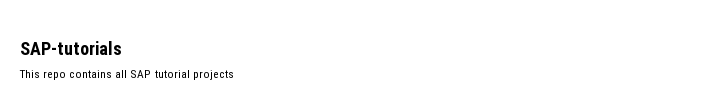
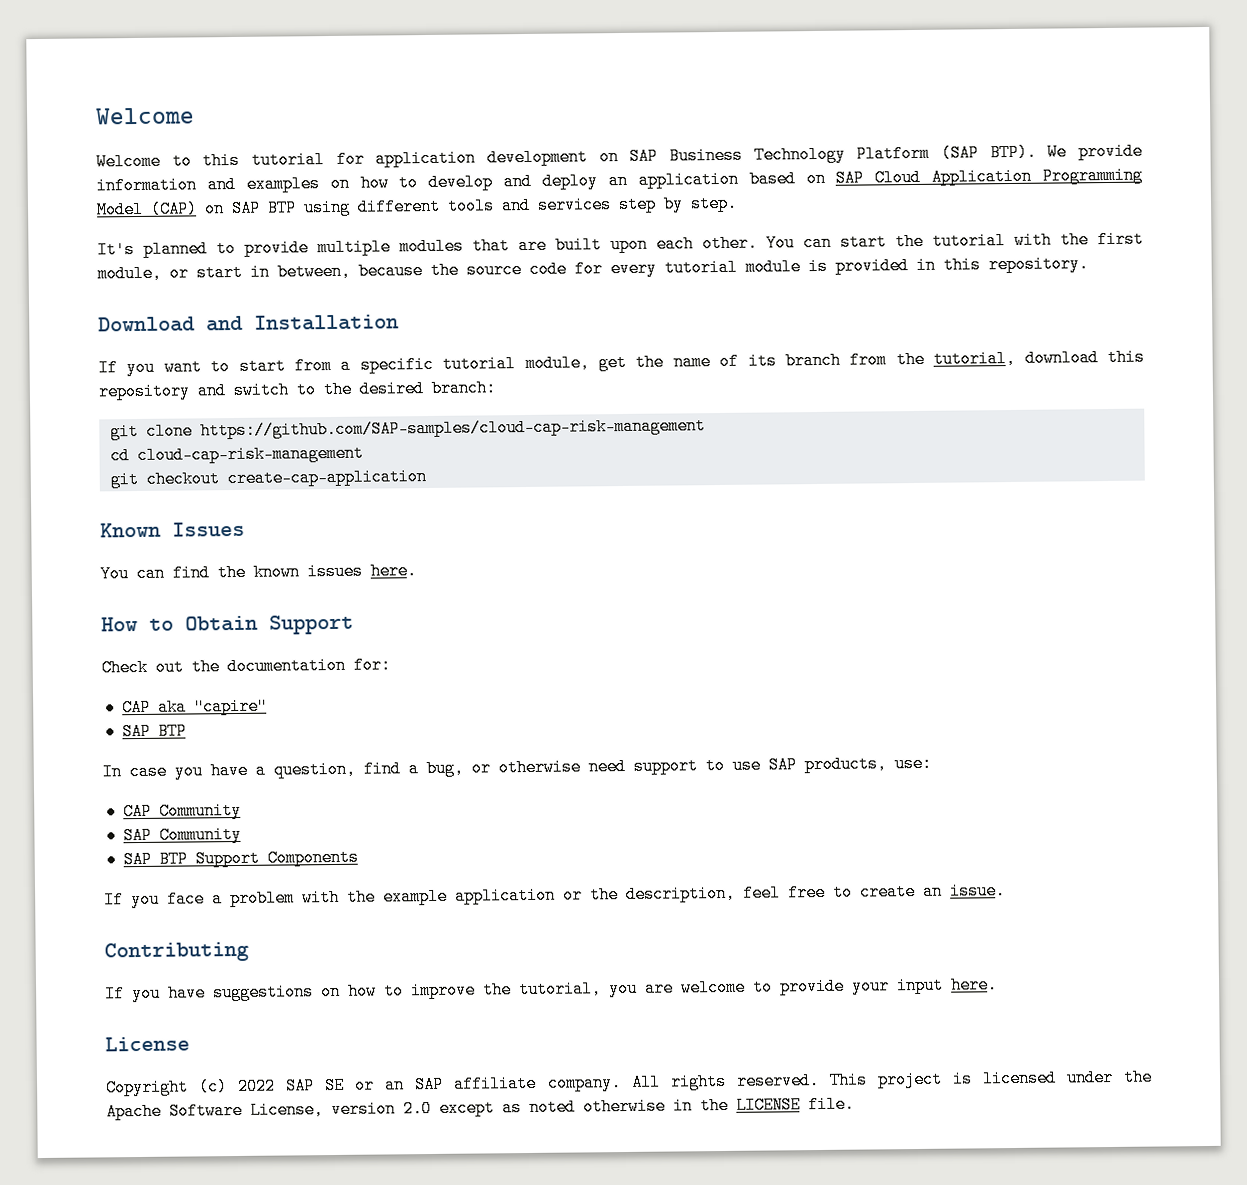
[20,41,122,55] [19,70,234,80] SAP-tutorials // This repo contains all SAP tutorial projects -> [95,107,195,125] [96,142,1143,171] [96,166,1143,195] [96,194,738,219] [97,230,1144,259] [97,255,1089,283] [98,314,399,333] [98,348,1145,377] [98,379,496,401] [109,417,706,441] [109,444,364,465] [109,468,427,489] [100,521,245,538] [100,562,417,583] [101,614,354,635] [101,656,391,677] [121,697,268,717] [121,722,187,741] [102,754,932,781] [122,801,242,821] [122,825,242,845] [122,848,359,869] [104,882,1006,909] [104,941,249,963] [105,976,998,1003] [105,1036,190,1052] [105,1068,1153,1097] [106,1095,855,1121] Welcome // Welcome to this tutorial for application development on SAP Business Technology Platform (SAP BTP). We provide information and examples on how to develop and deploy an application based on SAP Cloud Application Programming Model (CAP) on SAP BTP using different tools and services step by step. // It's planned to provide multiple modules that are built upon each other. You can start the tutorial with the first module, or start in between, because the source code for every tutorial module is provided in this repository. // Download and Installation // If you want to start from a specific tutorial module, get the name of its branch from the tutorial, download this repository and switch to the desired branch: // git clone https://github.com/SAP-samples/cloud-cap-risk-management // cd cloud-cap-risk-management // git checkout create-cap-application // Known Issues // You can find the known issues here. // How to Obtain Support // Check out the documentation for: // CAP aka "capire" // SAP BTP // In case you have a question, find a bug, or otherwise need support to use SAP products, use: // CAP Community // SAP Community // SAP BTP Support Components // If you face a problem with the example application or the description, feel free to create an issue. // Contributing // If you have suggestions on how to improve the tutorial, you are welcome to provide your input here. // License // Copyright (c) 2022 SAP SE or an SAP affiliate company. All rights reserved. This project is licensed under the Apache Software License, version 2.0 except as noted otherwise in the LICENSE file.

